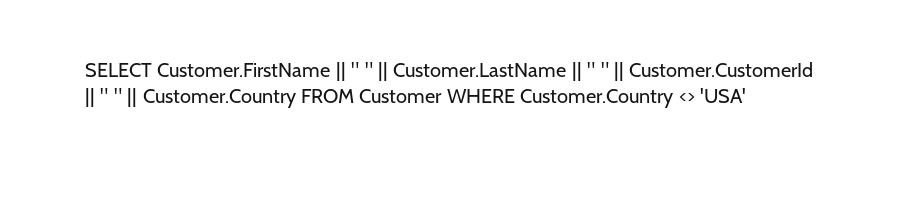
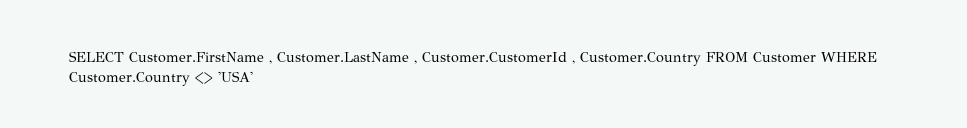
[335,62,814,81] [85,88,138,107] || " " || Customer.LastName || " " || Customer.CustomerId || " " || -> [269,52,575,64] , Customer.LastName , Customer.CustomerId ,

